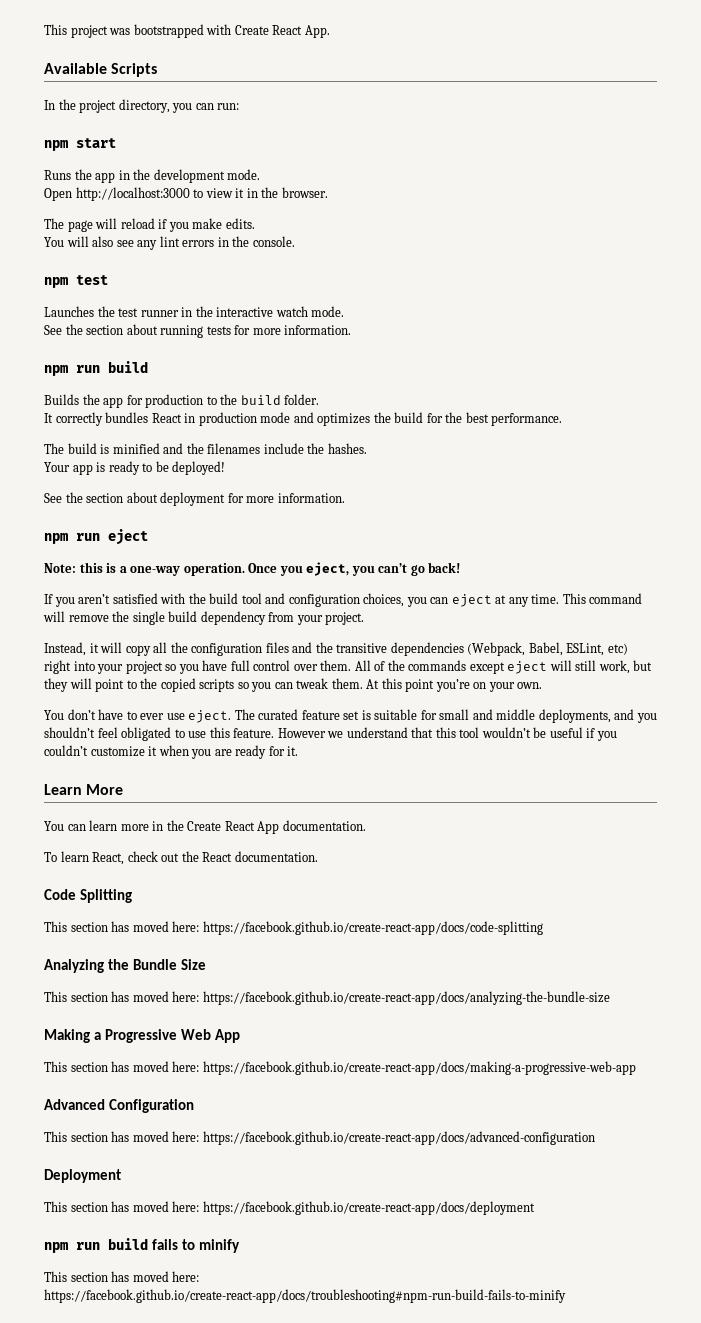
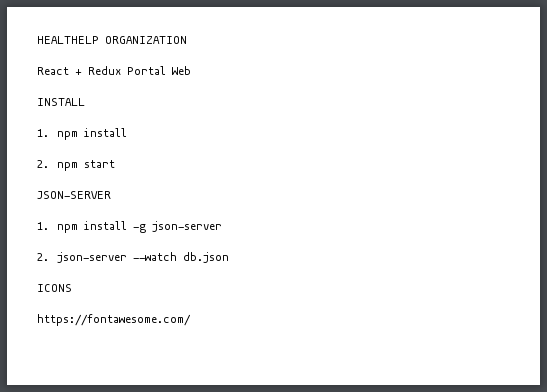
[44,24,330,38] [44,63,158,77] [44,99,240,113] [44,138,116,151] [44,169,261,183] [44,187,328,201] [44,218,255,232] [44,236,295,250] [44,275,108,288] [44,306,345,317] [44,324,352,338] [44,361,148,376] [44,394,320,408] [44,412,563,426] [44,443,367,454] [44,461,226,475] [44,492,345,506] [44,529,148,545] [44,562,461,576] [44,593,643,607] [43,611,365,625] [44,642,628,656] [44,660,653,674] [44,678,543,692] [44,709,657,723] [44,727,617,741] [44,745,299,759] [44,784,124,795] [44,820,366,834] [44,851,318,865] [44,889,132,903] [44,921,543,935] [44,959,206,973] [44,991,610,1005] [44,1029,240,1043] [44,1061,636,1075] [44,1099,194,1113] [44,1131,595,1145] [44,1169,121,1183] [44,1201,535,1215] [44,1238,240,1253] [44,1271,200,1282] [44,1289,566,1303] This project was bootstrapped with Create React App. // Available Scripts // In the project directory, you can run: // npm start // Runs the app in the development mode. // Open http://localhost:3000 to view it in the browser. // The page will reload if you make edits. // You will also see any lint errors in the console. // npm test // Launches the test runner in the interactive watch mode. // See the section about running tests for more information. // npm run build // Builds the app for production to the build folder. // It correctly bundles React in production mode and optimizes the build for the best performance. // The build is minified and the filenames include the hashes. // Your app is ready to be deployed! // See the section about deployment for more information. // npm run eject // Note: this is a one-way operation. Once you eject, you can’t go back! // If you aren’t satisfied with the build tool and configuration choices, you can eject at any time. This command will remove the single build dependency from your project. // Instead, it will copy all the configuration files and the transitive dependencies (Webpack, Babel, ESLint, etc) right into your project so you have full control over them. All of the commands except eject will still work, but they will point to the copied scripts so you can tweak them. At this point you’re on your own. // You don’t have to ever use eject. The curated feature set is suitable for small and middle deployments, and you shouldn’t feel obligated to use this feature. However we understand that this tool wouldn’t be useful if you couldn’t customize it when you are ready for it. // Learn More // You can learn more in the Create React App documentation. // To learn React, check out the React documentation. // Code Splitting // This section has moved here: https://facebook.github.io/create-react-app/docs/code-splitting // Analyzing the Bundle Size // This section has moved here: https://facebook.github.io/create-react-app/docs/analyzing-the-bundle-size // Making a Progressive Web App // This section has moved here: https://facebook.github.io/create-react-app/docs/making-a-progressive-web-app // Advanced Configuration // This section has moved here: https://facebook.github.io/create-react-app/docs/advanced-configuration // Deployment // This section has moved here: https://facebook.github.io/create-react-app/docs/deployment // npm run build fails to minify // This section has moved here: https://facebook.github.io/create-react-app/docs/troubleshooting#npm-run-build-fails-to-minify -> [37,36,187,44] [37,66,191,75] [37,98,85,106] [37,128,127,140] [37,160,115,171] [37,191,111,199] [37,221,222,233] [37,252,229,263] [37,284,72,292] [37,314,191,326] HEALTHELP ORGANIZATION // React + Redux Portal Web // INSTALL // 1. npm install // 2. npm start // JSON-SERVER // 1. npm install -g json-server // 2. json-server --watch db.json // ICONS // https://fontawesome.com/

